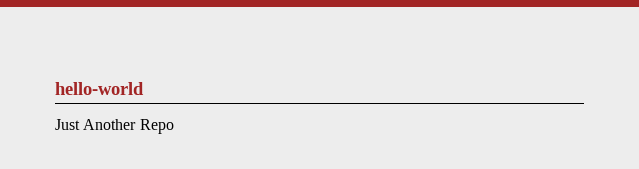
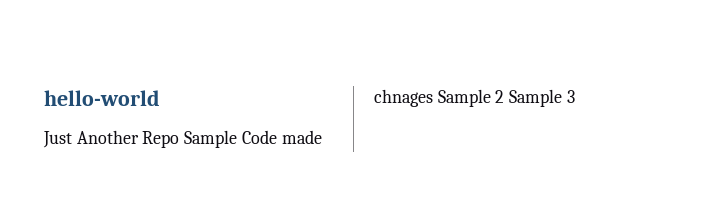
(174, 126) none -> [184,130,322,148] [374,89,575,107] Sample Code made chnages Sample 2 Sample 3

